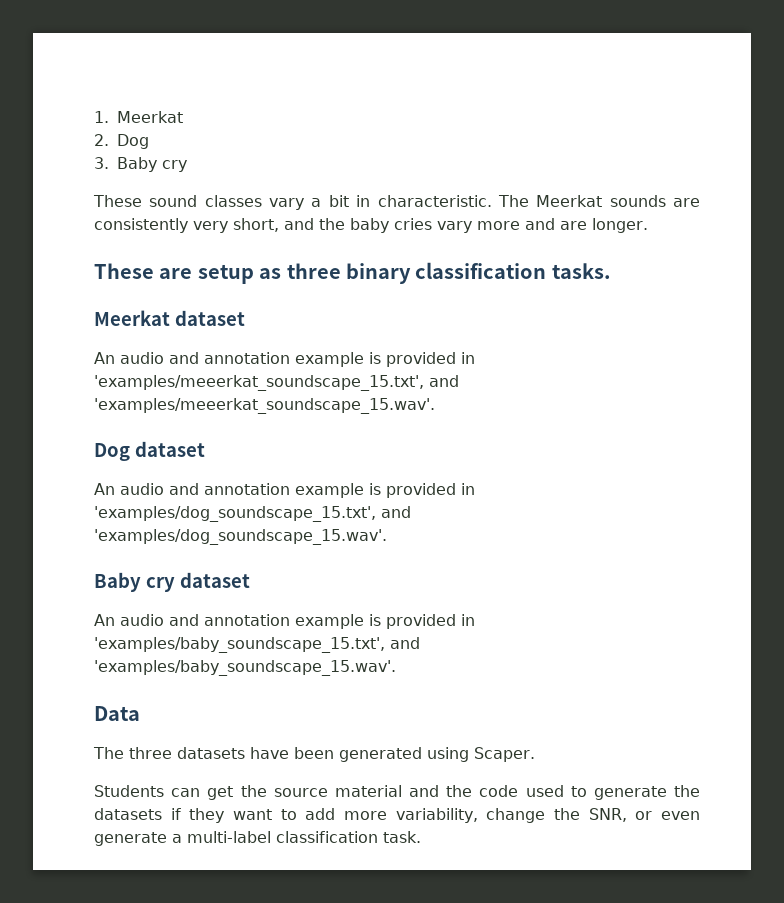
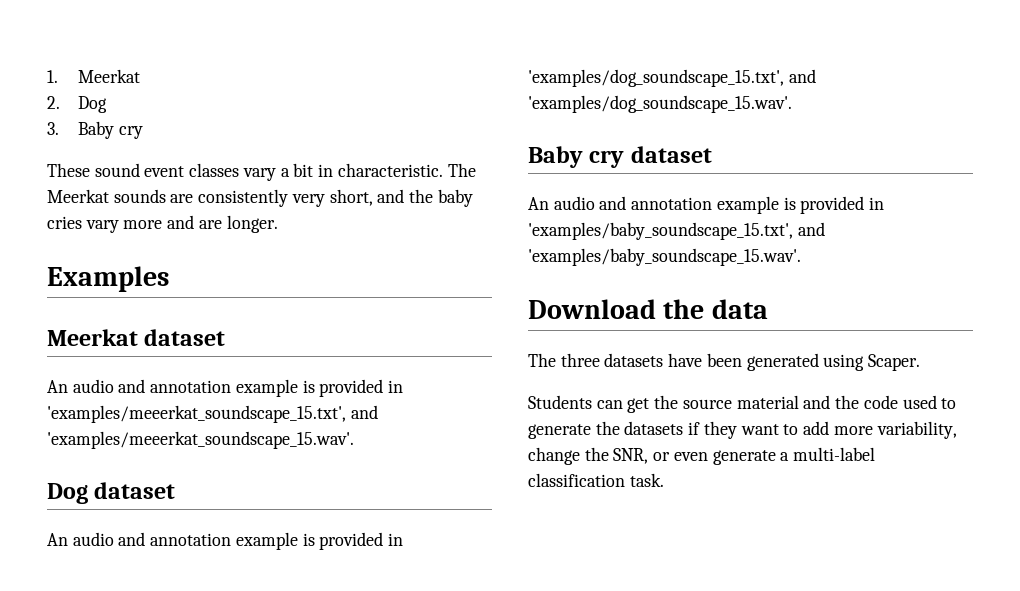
(198, 201) none -> [144,166,185,177] event
[94,262,611,284] These are setup as three binary classification tasks. -> [47,266,169,292] Examples
[94,706,140,721] Data -> [528,299,768,319] Download the data

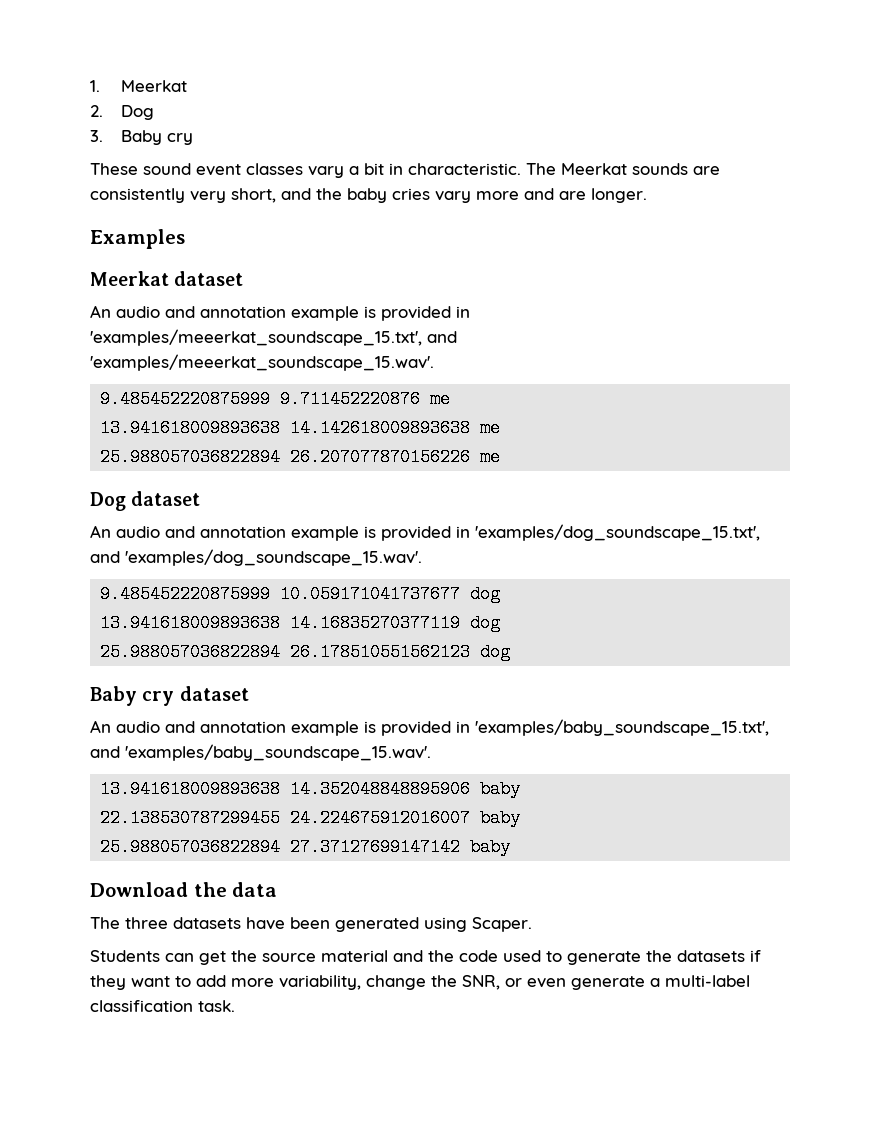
(354, 440) none -> [100,390,451,408] [100,419,501,437] [100,448,501,466] // 9.485452220875999 9.711452220876 me // 13.941618009893638 14.142618009893638 me // 25.988057036822894 26.207077870156226 me
(792, 104) none -> [100,585,501,603] [100,614,501,632] [100,643,511,661] // 9.485452220875999 10.059171041737677 dog // 13.941618009893638 14.16835270377119 dog // 25.988057036822894 26.178510551562123 dog
(801, 257) none -> [100,780,521,798] [100,809,521,827] [100,838,511,856] // 13.941618009893638 14.352048848895906 baby // 22.138530787299455 24.224675912016007 baby // 25.988057036822894 27.37127699147142 baby

